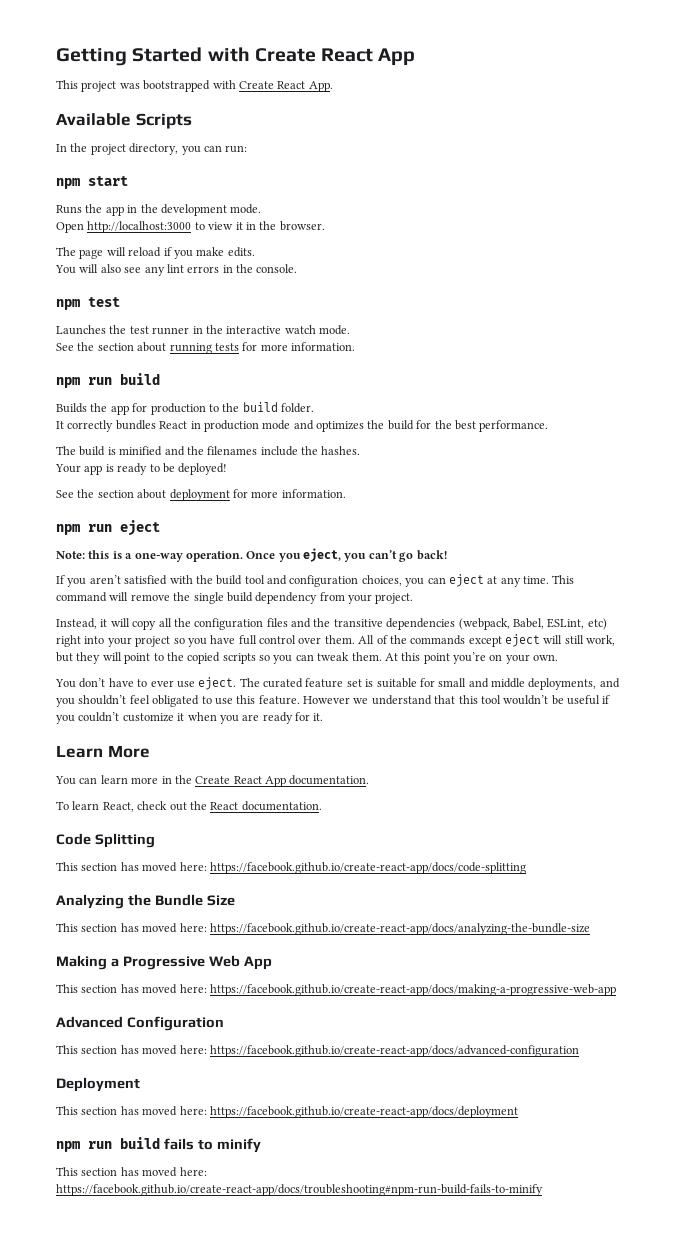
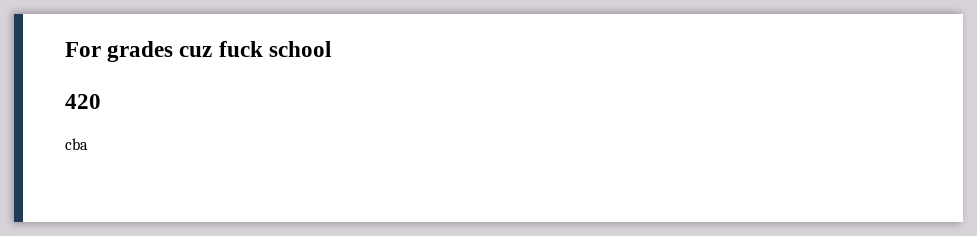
[56,47,416,66] [56,80,333,92] [56,113,192,129] [56,143,248,155] [56,176,128,189] [56,204,262,216] [56,221,325,233] [56,247,255,259] [55,264,298,276] [56,297,120,310] [56,325,350,335] [56,342,355,354] [56,373,160,388] [56,402,314,415] [56,420,549,432] [56,446,361,456] [55,463,228,475] [56,489,346,501] [56,520,160,536] [56,548,447,562] [56,574,575,587] [56,592,414,604] [56,618,607,630] [56,634,616,647] [56,652,559,664] [55,677,620,690] [56,695,611,707] [56,712,324,724] [56,745,150,758] [55,775,370,787] [56,801,322,812] [56,833,155,848] [56,862,526,874] [56,894,235,909] [56,923,590,935] [56,955,272,970] [56,984,616,996] [56,1016,224,1031] [56,1045,579,1057] [56,1077,140,1092] [56,1106,518,1118] [56,1137,261,1153] [56,1167,207,1177] [56,1184,543,1196] Getting Started with Create React App // This project was bootstrapped with Create React App. // Available Scripts // In the project directory, you can run: // npm start // Runs the app in the development mode. // Open http://localhost:3000 to view it in the browser. // The page will reload if you make edits. // You will also see any lint errors in the console. // npm test // Launches the test runner in the interactive watch mode. // See the section about running tests for more information. // npm run build // Builds the app for production to the build folder. // It correctly bundles React in production mode and optimizes the build for the best performance. // The build is minified and the filenames include the hashes. // Your app is ready to be deployed! // See the section about deployment for more information. // npm run eject // Note: this is a one-way operation. Once you eject, you can’t go back! // If you aren’t satisfied with the build tool and configuration choices, you can eject at any time. This command will remove the single build dependency from your project. // Instead, it will copy all the configuration files and the transitive dependencies (webpack, Babel, ESLint, etc) right into your project so you have full control over them. All of the commands except eject will still work, but they will point to the copied scripts so you can tweak them. At this point you’re on your own. // You don’t have to ever use eject. The curated feature set is suitable for small and middle deployments, and you shouldn’t feel obligated to use this feature. However we understand that this tool wouldn’t be useful if you couldn’t customize it when you are ready for it. // Learn More // You can learn more in the Create React App documentation. // To learn React, check out the React documentation. // Code Splitting // This section has moved here: https://facebook.github.io/create-react-app/docs/code-splitting // Analyzing the Bundle Size // This section has moved here: https://facebook.github.io/create-react-app/docs/analyzing-the-bundle-size // Making a Progressive Web App // This section has moved here: https://facebook.github.io/create-react-app/docs/making-a-progressive-web-app // Advanced Configuration // This section has moved here: https://facebook.github.io/create-react-app/docs/advanced-configuration // Deployment // This section has moved here: https://facebook.github.io/create-react-app/docs/deployment // npm run build fails to minify // This section has moved here: https://facebook.github.io/create-react-app/docs/troubleshooting#npm-run-build-fails-to-minify -> [65,41,331,62] [65,94,101,109] [65,138,88,150] For grades cuz fuck school // 420 // cba

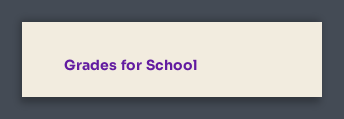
[65,41,331,62] [65,94,101,109] [65,138,88,150] For grades cuz fuck school // 420 // cba -> [64,59,197,71] Grades for School

